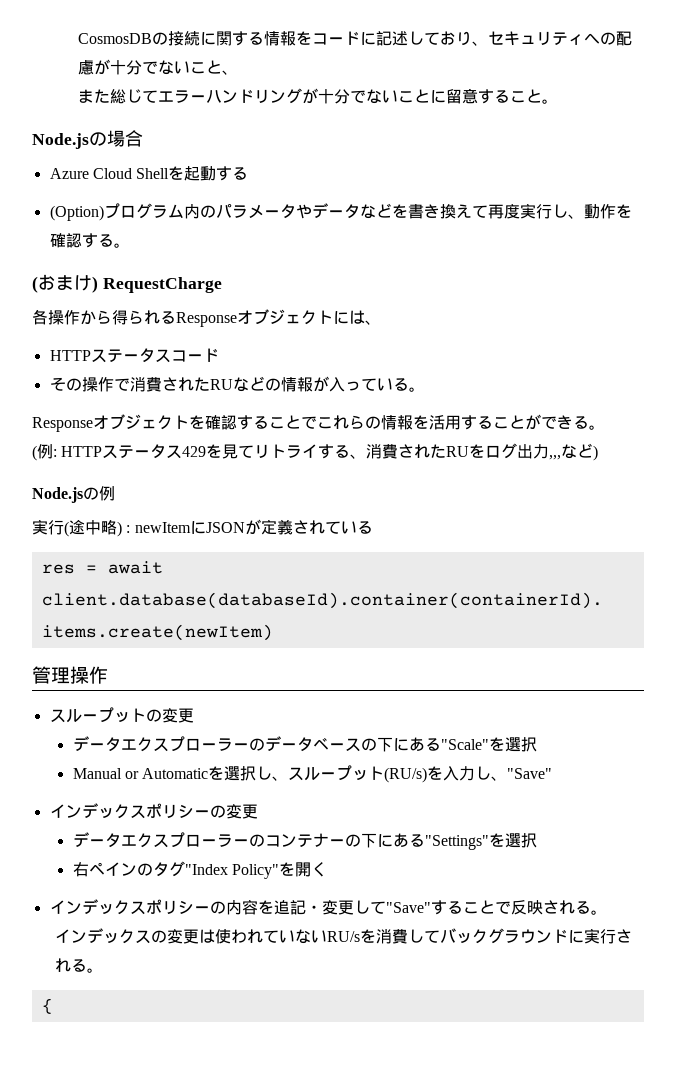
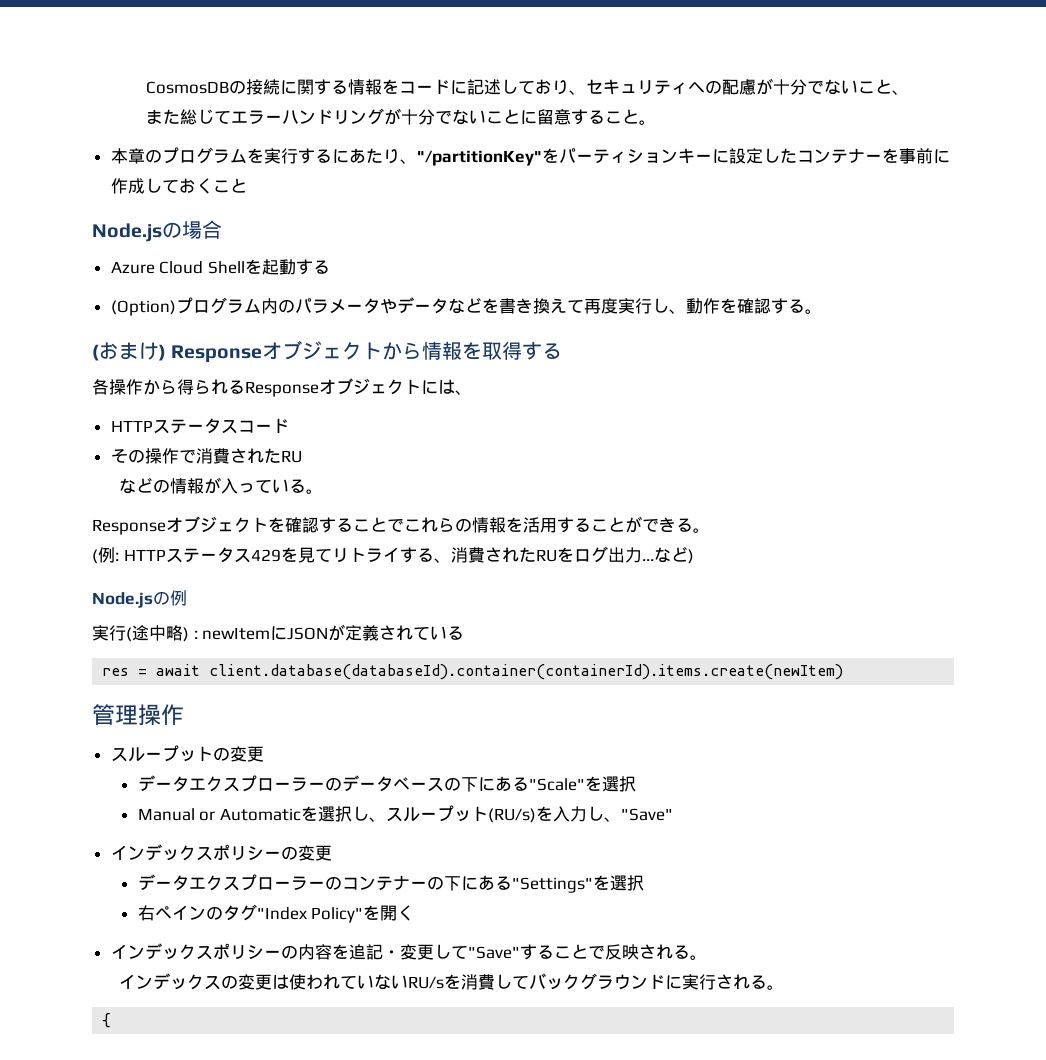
(559, 101) none -> [110,147,950,166] [110,178,247,194] // 本章のプログラムを実行するにあたり、"/partitionKey"をパーティションキーに設定したコンテナーを事前に作成しておくこと
[102,277,222,293] RequestCharge -> [171,340,563,363] Responseオブジェクトから情報を取得する
(233, 384) none -> (302, 456) //
[549,455,562,460] ,,, -> [641,559,654,561] ...

